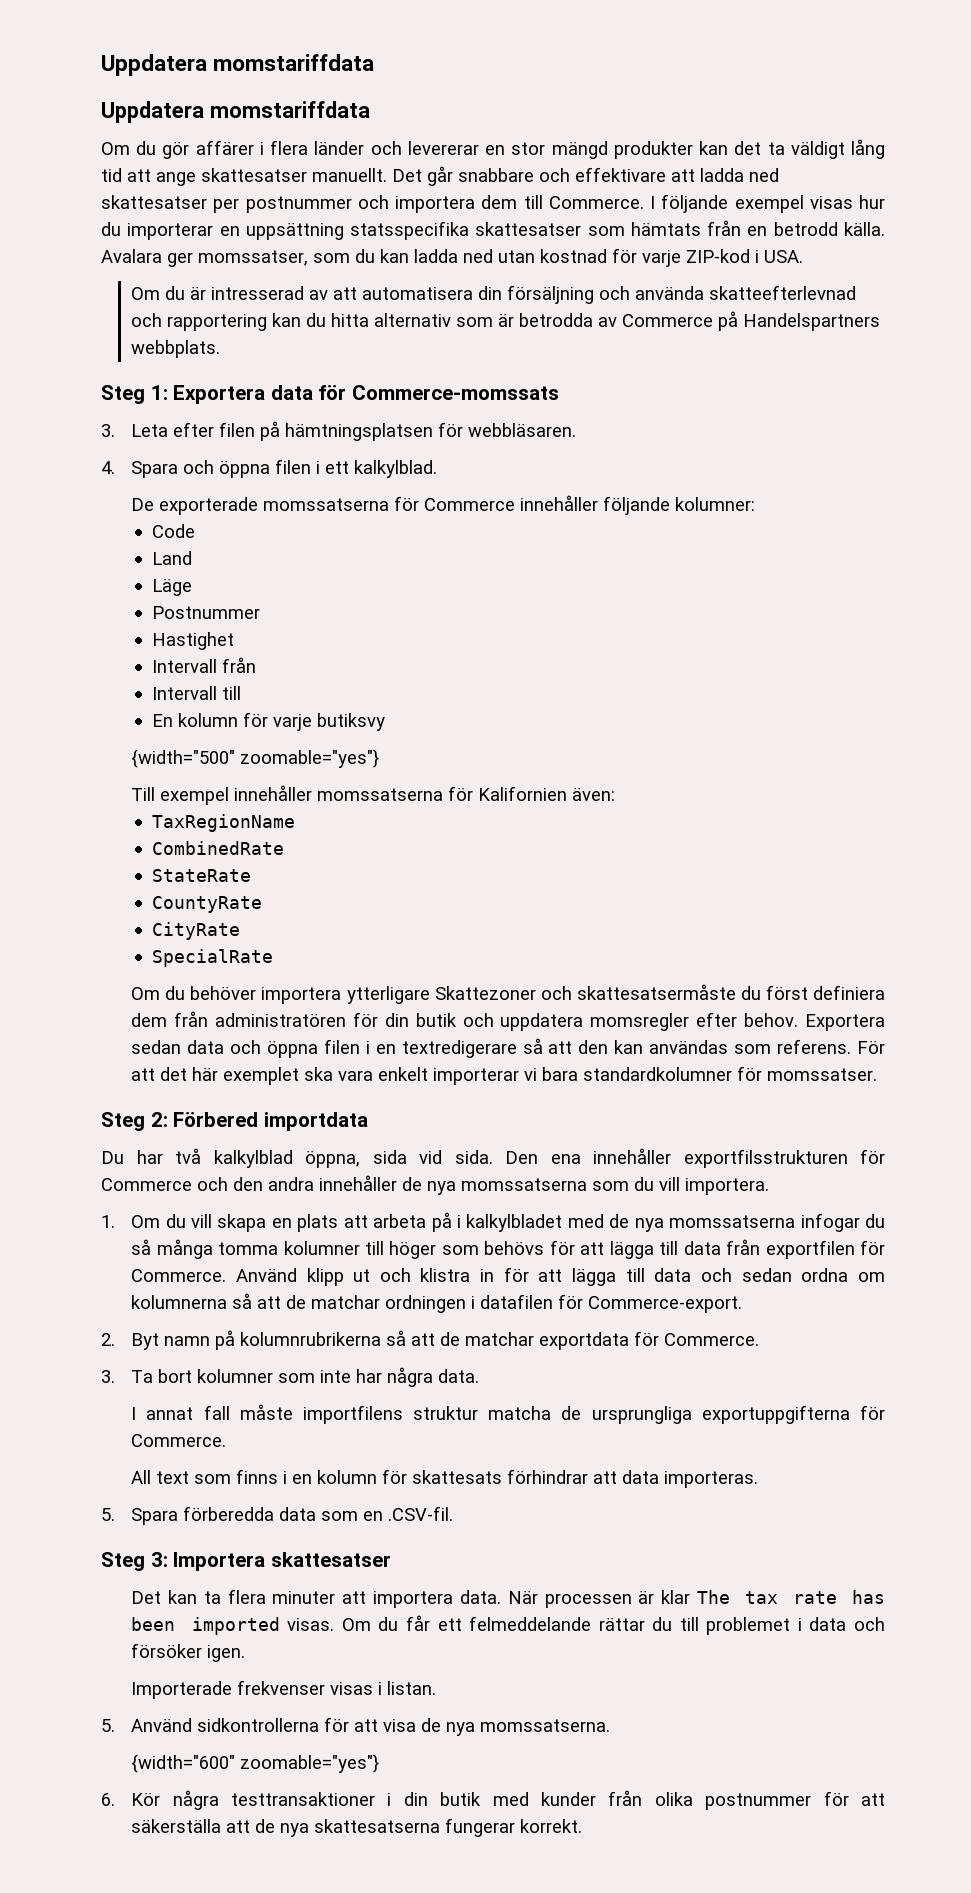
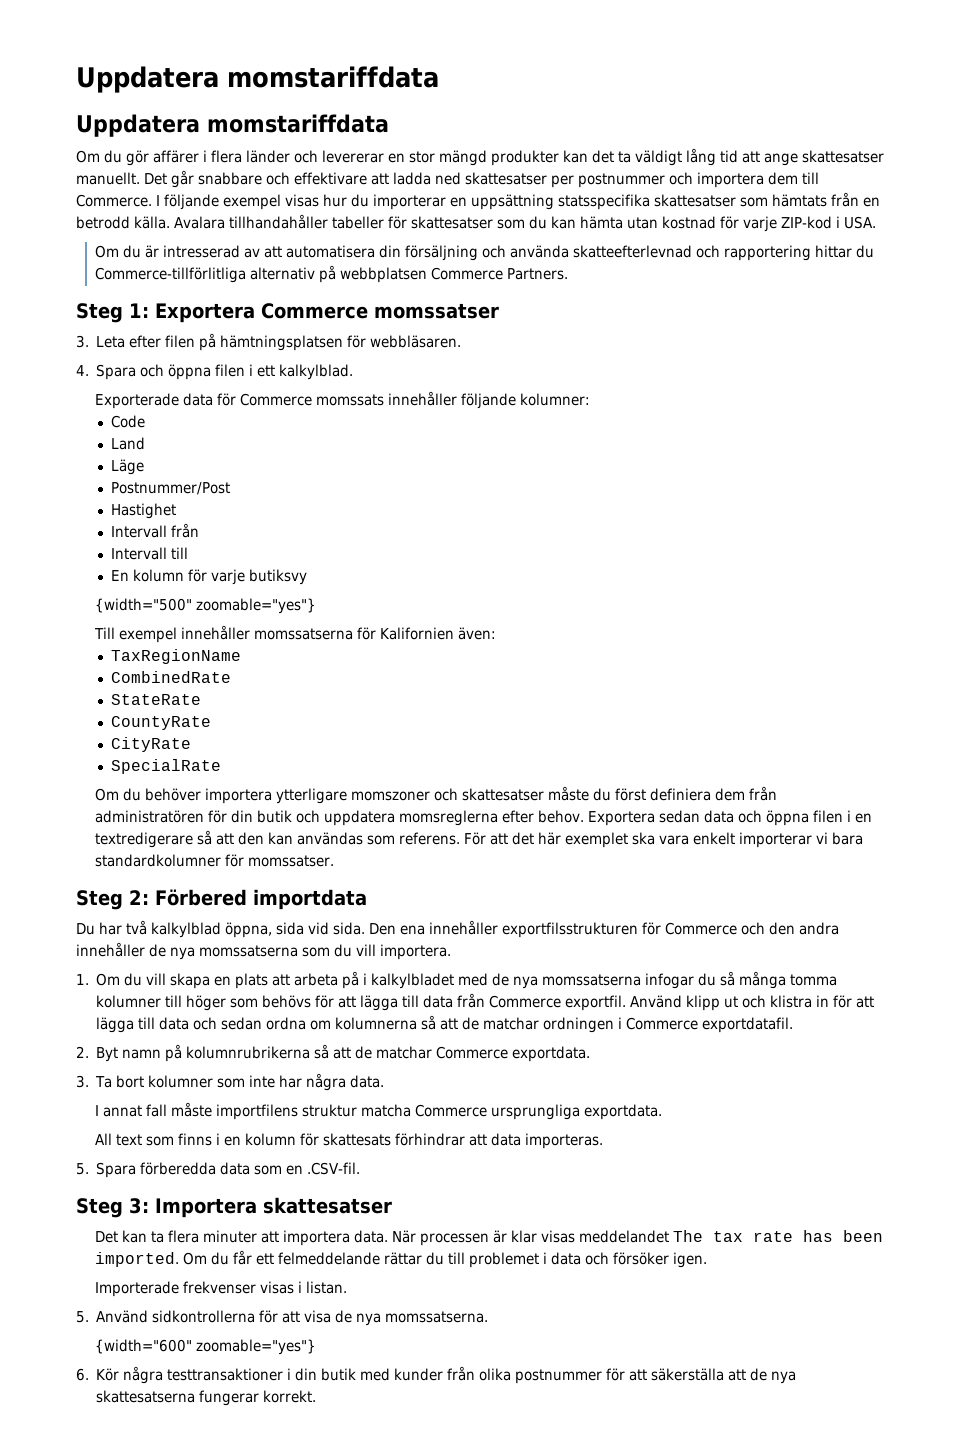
[167,250,308,267] ger momssatser, -> [229,214,493,229] tillhandahåller tabeller för skattesatser
[414,249,493,263] ladda ned -> [580,216,623,229] hämta
[272,311,881,331] [131,340,221,358] kan du hitta alternativ som är betrodda av Commerce på Handelspartners webbplats. -> [815,245,875,258] [95,265,569,283] hittar du Commerce-tillförlitliga alternativ på webbplatsen Commerce Partners.
[270,385,559,400] data för Commerce-momssats -> [261,303,499,319] Commerce momssatser
[131,496,516,515] De exporterade momssatserna för Commerce -> [95,393,385,409] Exporterade data för Commerce momssats
[151,606,260,619] Postnummer -> [111,482,231,495] Postnummer/Post
[434,984,736,1000] Skattezoner och skattesatsermåste -> [351,786,590,801] momszoner och skattesatser måste
[590,1013,690,1031] momsregler -> [399,810,499,826] momsreglerna
[765,1240,885,1259] [131,1269,227,1282] exportfilen för Commerce. -> [489,995,627,1011] Commerce exportfil.
[480,1294,743,1313] datafilen för Commerce-export. -> [626,1017,794,1033] Commerce exportdatafil.
[539,1331,760,1350] exportdata för Commerce. -> [436,1046,591,1062] Commerce exportdata.
[561,1405,885,1424] [131,1434,227,1447] de ursprungliga exportuppgifterna för Commerce. -> [415,1104,663,1120] Commerce ursprungliga exportdata.
(691, 1597) none -> [541,1230,670,1243] visas meddelandet
[191,1617,335,1635] imported visas. -> [95,1252,180,1267] imported.

